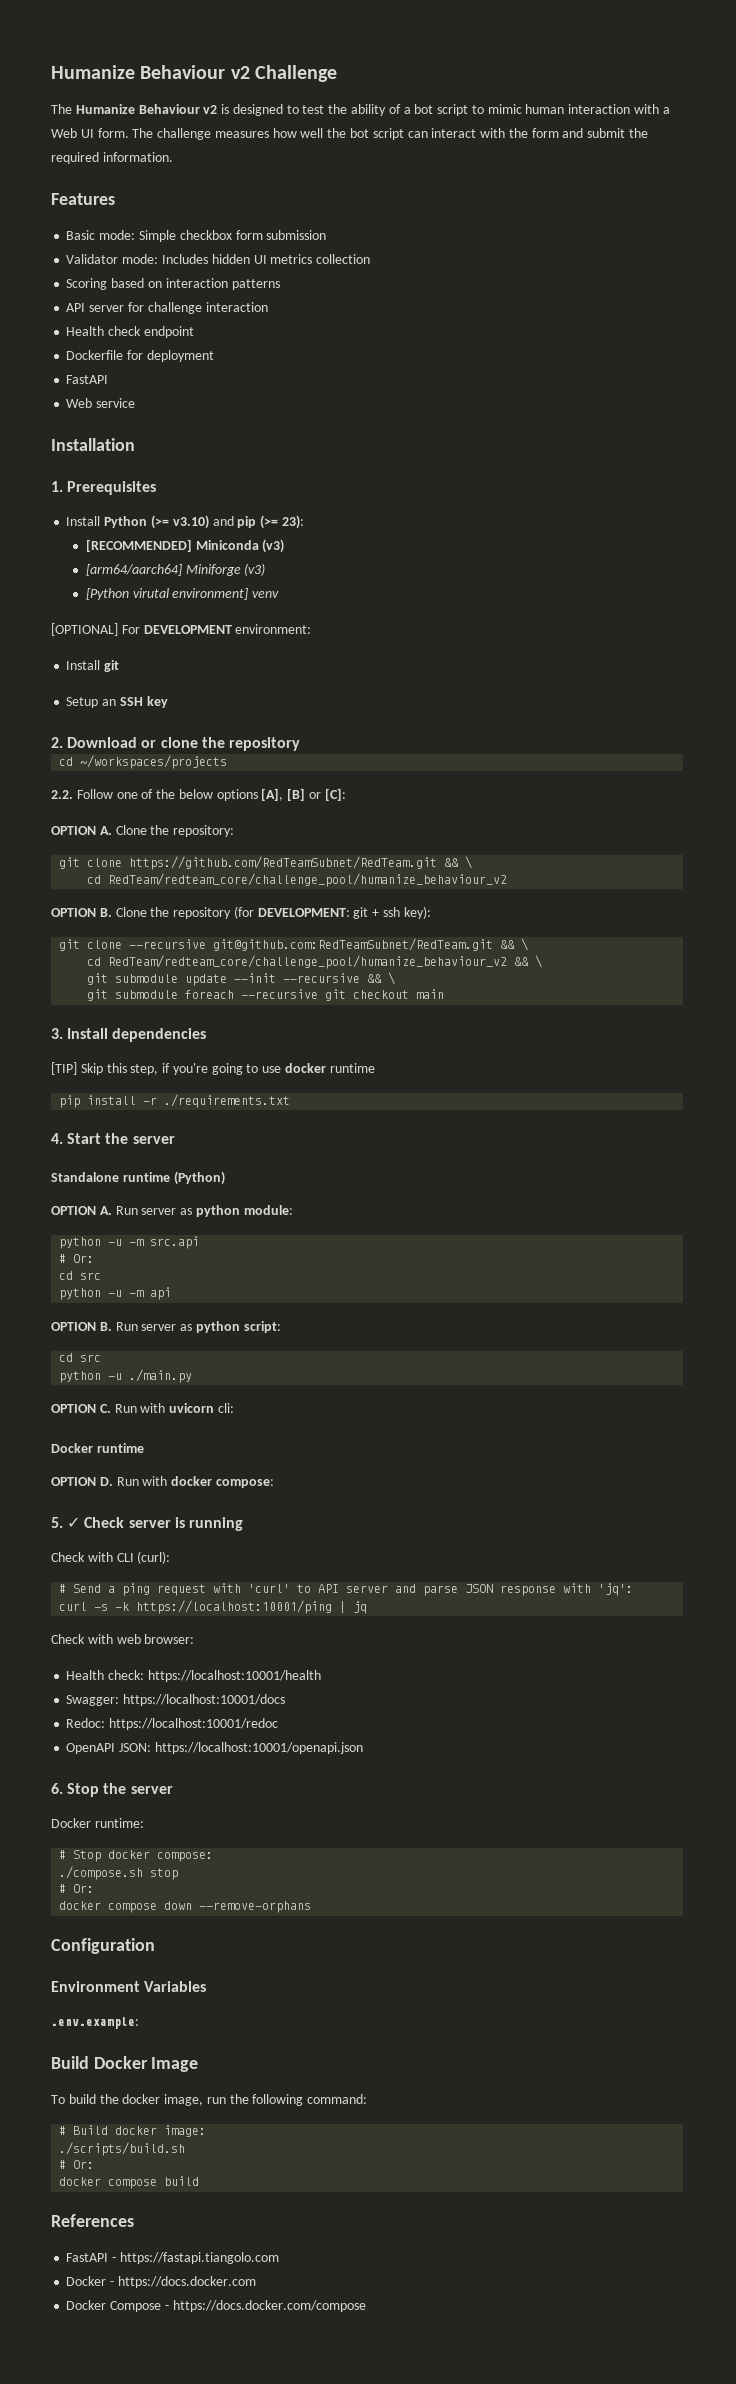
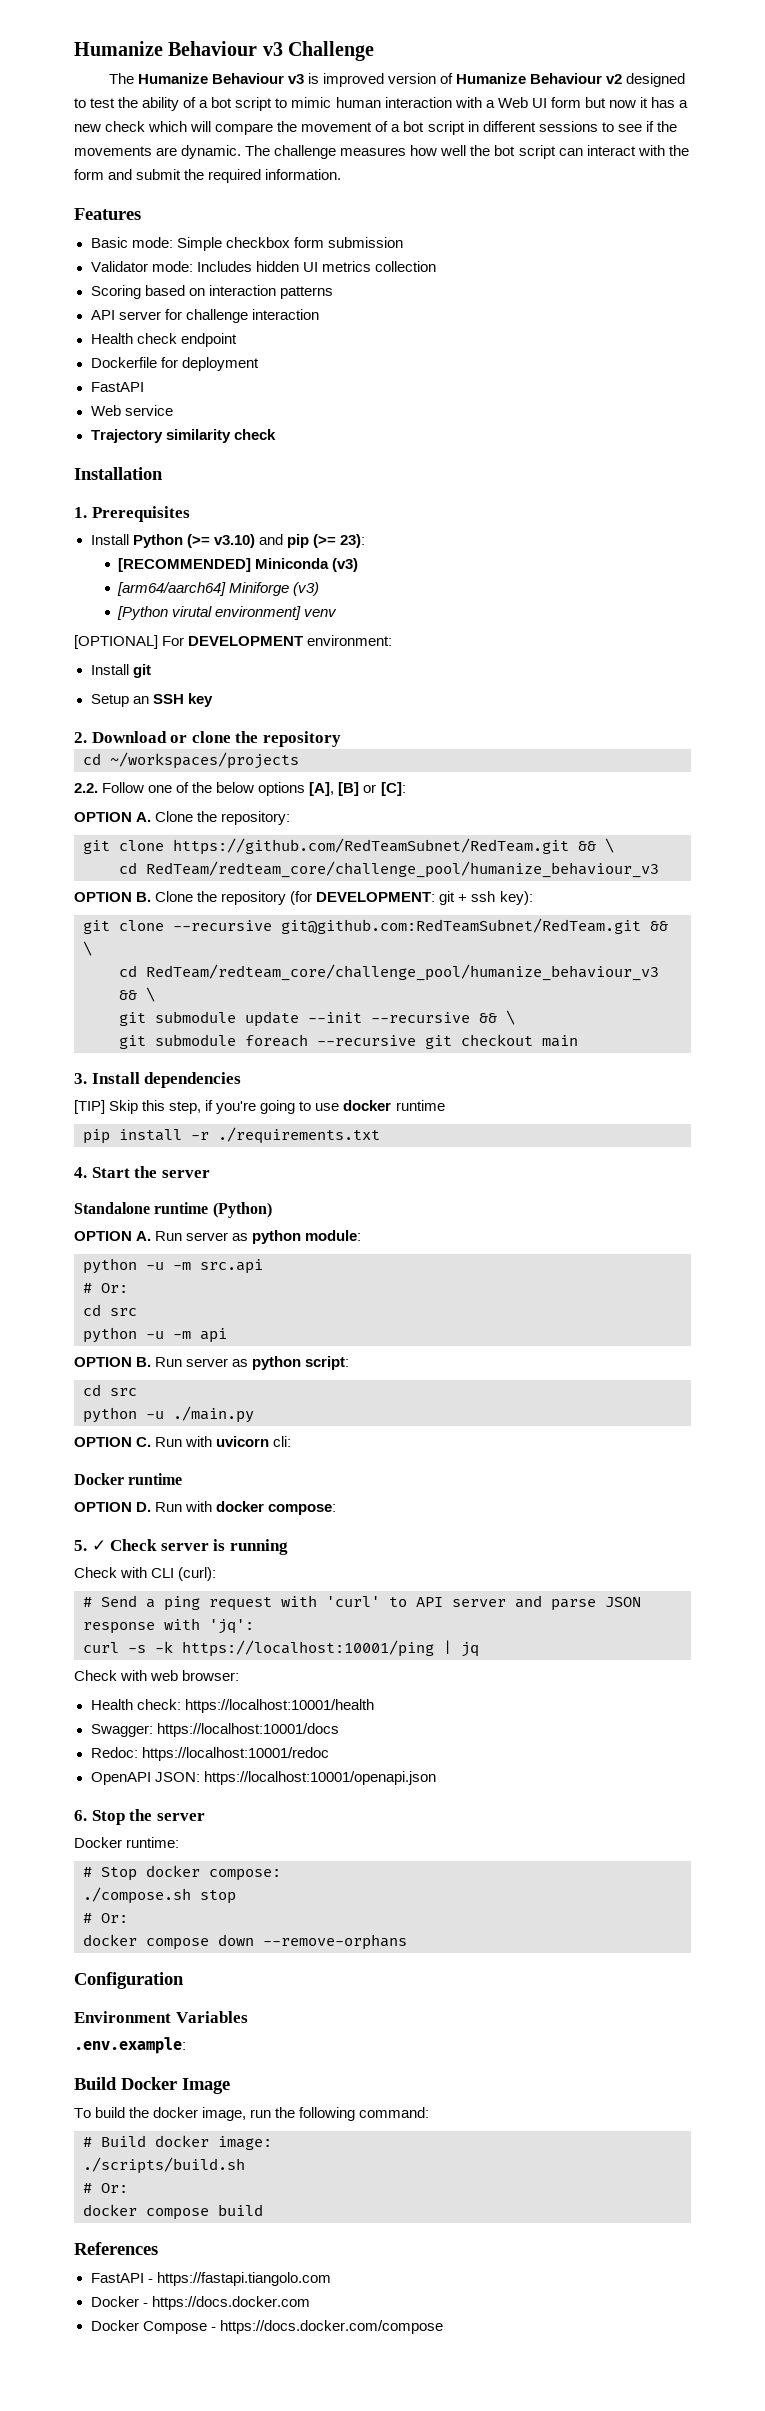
[51,65,250,79] Humanize Behaviour v2 -> [74,41,283,56] Humanize Behaviour v3
[203,104,230,114] v2 is -> [287,73,623,87] v3 is improved version of Humanize Behaviour v2
[97,128,129,138] form. -> [550,97,689,108] [74,121,677,135] [74,145,242,159] form but now it has a new check which will compare the movement of a bot script in different sessions to see if the movements are dynamic.
(136, 403) none -> [90,429,276,443] // Trajectory similarity check
[108,873,508,887] RedTeam/redteam_core/challenge_pool/humanize_behaviour_v2 -> [146,861,659,878] RedTeam/redteam_core/challenge_pool/humanize_behaviour_v3
[108,955,508,969] RedTeam/redteam_core/challenge_pool/humanize_behaviour_v2 -> [146,964,659,981] RedTeam/redteam_core/challenge_pool/humanize_behaviour_v3

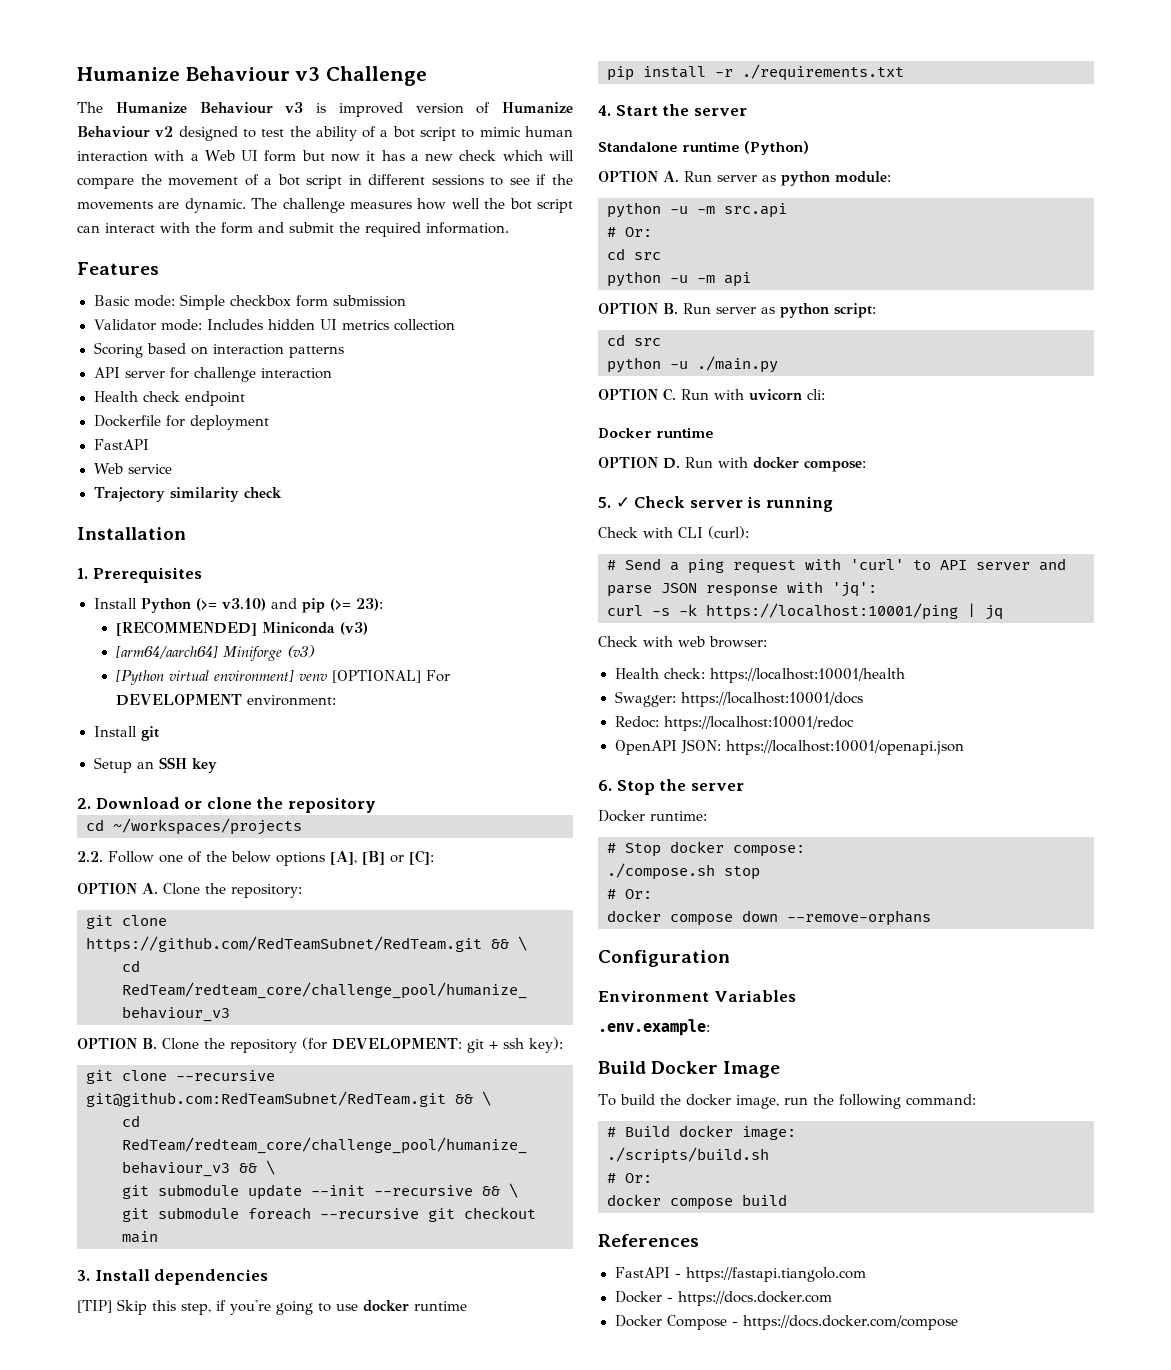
[172,606,213,617] virutal -> [168,670,209,681] virtual
(338, 613) // -> (327, 677) none

